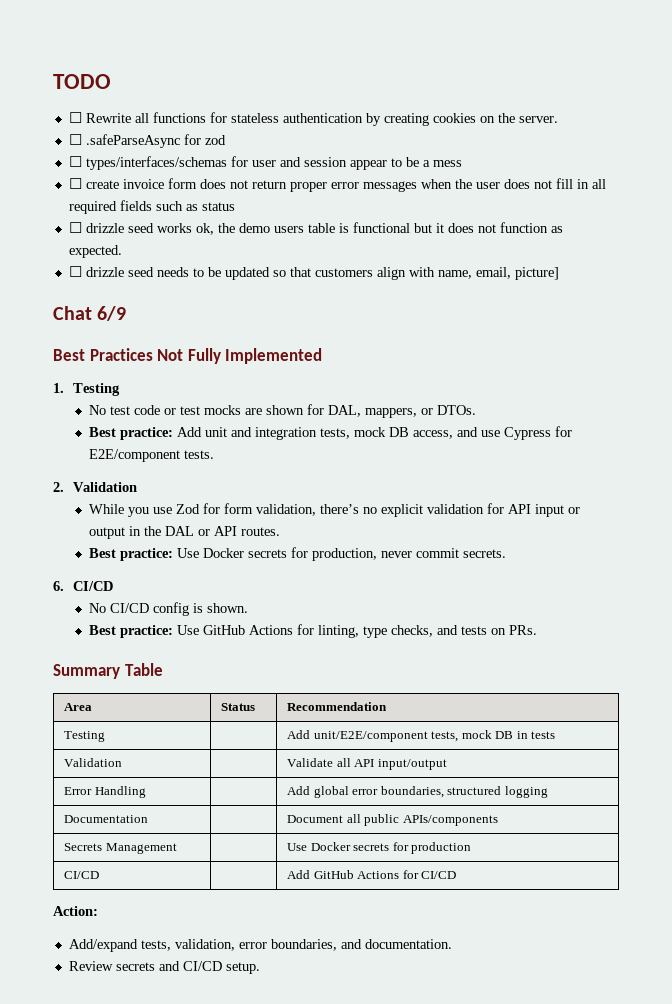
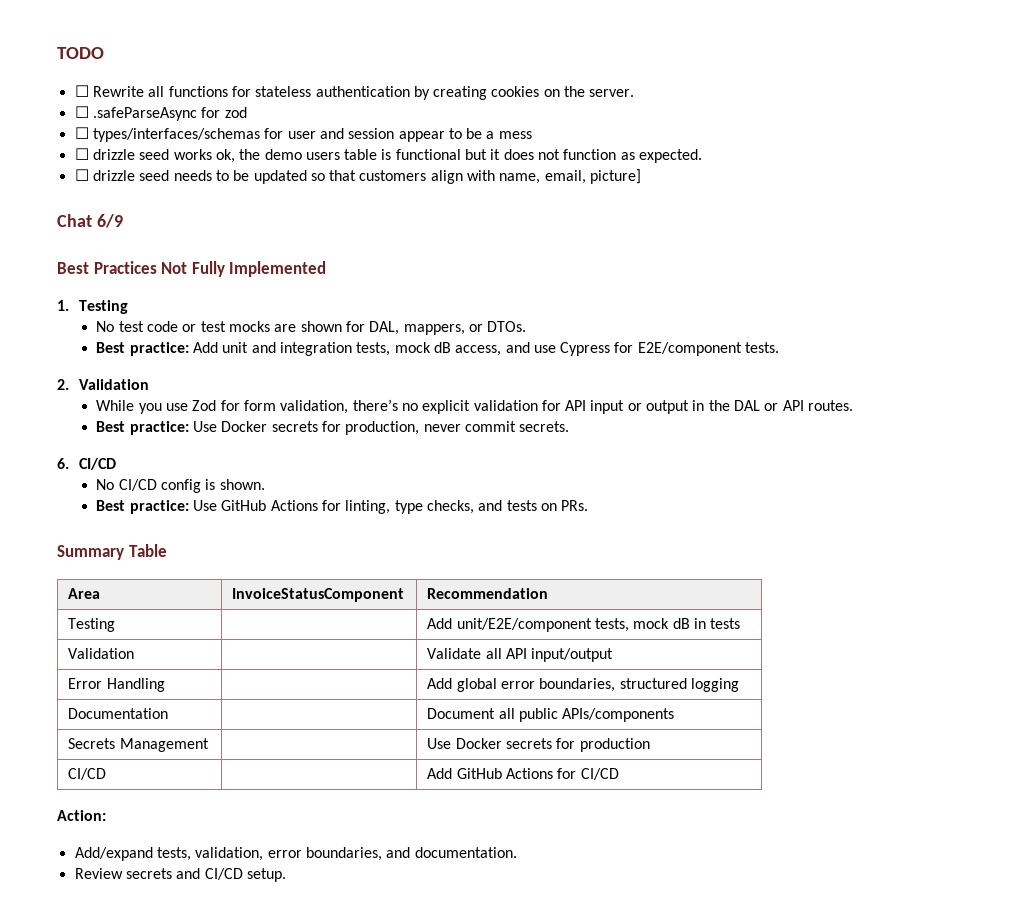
[68,178,606,192] [68,200,235,214] // ☐ create invoice form does not return proper error messages when the user does not fill in all required fields such as status -> (532, 135) none
[389,427,410,437] DB -> [433,342,451,353] dB
[221,703,256,711] Status -> [232,588,405,602] InvoiceStatusComponent
[495,731,514,739] DB -> [672,618,690,629] dB

